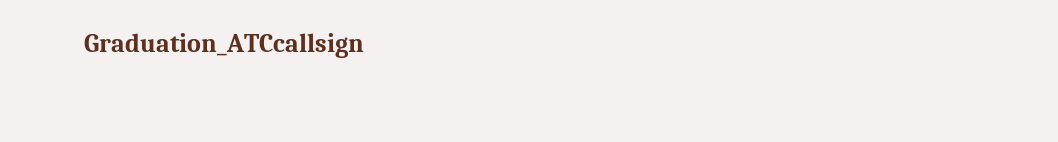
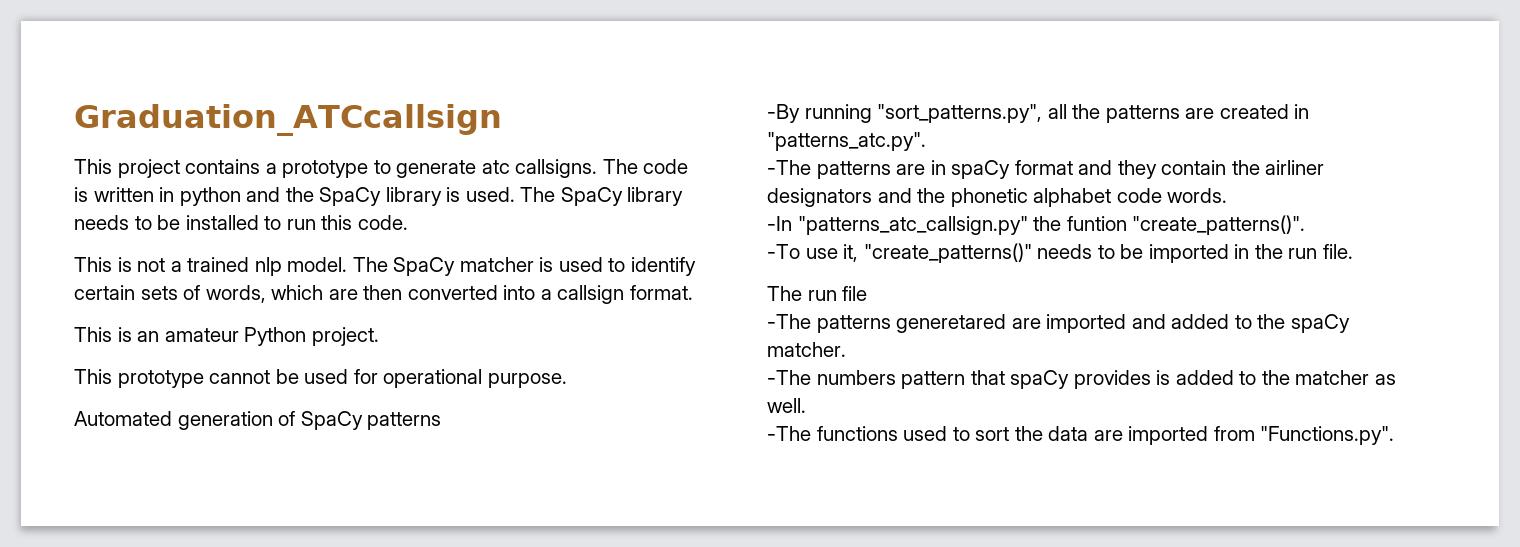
(364, 45) none -> [74,159,689,178] [74,187,684,206] [74,215,408,230] [74,257,696,276] [74,285,693,304] [74,327,379,346] [74,369,567,388] [74,411,442,430] [767,104,1310,123] [767,132,926,151] [767,160,1325,179] [767,188,1228,207] [767,215,1306,235] [767,243,1353,263] [767,286,868,301] [767,314,1350,333] [767,342,846,357] [767,370,1396,389] [767,398,806,413] [767,426,1395,445] // This project contains a prototype to generate atc callsigns. The code is written in python and the SpaCy library is used. The SpaCy library needs to be installed to run this code. // This is not a trained nlp model. The SpaCy matcher is used to identify certain sets of words, which are then converted into a callsign format. // This is an amateur Python project. // This prototype cannot be used for operational purpose. // Automated generation of SpaCy patterns // -By running "sort_patterns.py", all the patterns are created in "patterns_atc.py". // -The patterns are in spaCy format and they contain the airliner designators and the phonetic alphabet code words. // -In "patterns_atc_callsign.py" the funtion "create_patterns()". // -To use it, "create_patterns()" needs to be imported in the run file. // The run file // -The patterns generetared are imported and added to the spaCy matcher. // -The numbers pattern that spaCy provides is added to the matcher as well. // -The functions used to sort the data are imported from "Functions.py".

